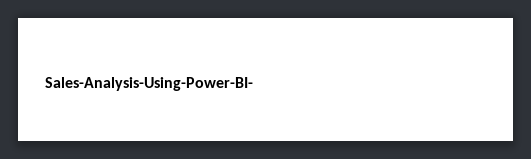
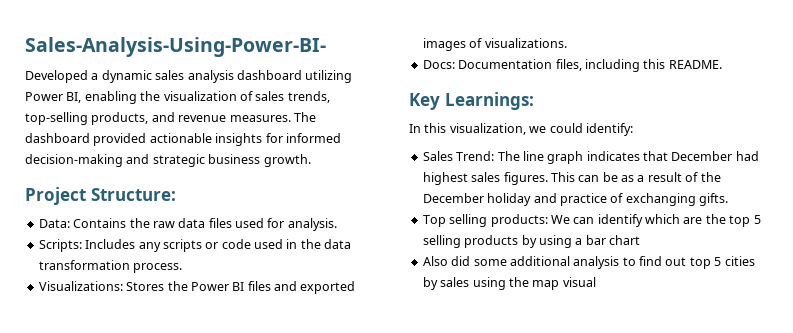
(253, 84) none -> [25,70,353,83] [25,91,330,104] [25,112,316,125] [25,133,341,146] [25,154,311,167] [25,187,176,205] [38,218,337,231] [38,239,352,252] [38,260,183,273] [38,281,356,294] [422,38,567,51] [422,59,722,72] [409,92,534,110] [409,123,633,136] [422,151,759,164] [422,172,721,185] [422,193,728,206] [422,214,761,227] [422,235,640,248] [422,256,755,269] [422,277,596,290] // Developed a dynamic sales analysis dashboard utilizing Power BI, enabling the visualization of sales trends, top-selling products, and revenue measures. The dashboard provided actionable insights for informed decision-making and strategic business growth. // Project Structure: // Data: Contains the raw data files used for analysis. // Scripts: Includes any scripts or code used in the data transformation process. // Visualizations: Stores the Power BI files and exported images of visualizations. // Docs: Documentation files, including this README. // Key Learnings: // In this visualization, we could identify: // Sales Trend: The line graph indicates that December had highest sales figures. This can be as a result of the December holiday and practice of exchanging gifts. // Top selling products: We can identify which are the top 5 selling products by using a bar chart // Also did some additional analysis to find out top 5 cities by sales using the map visual

